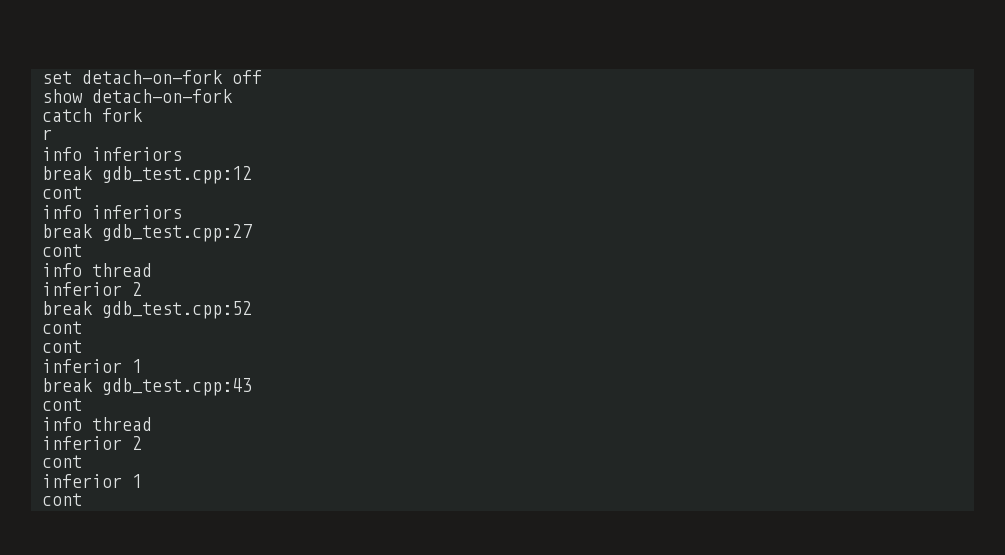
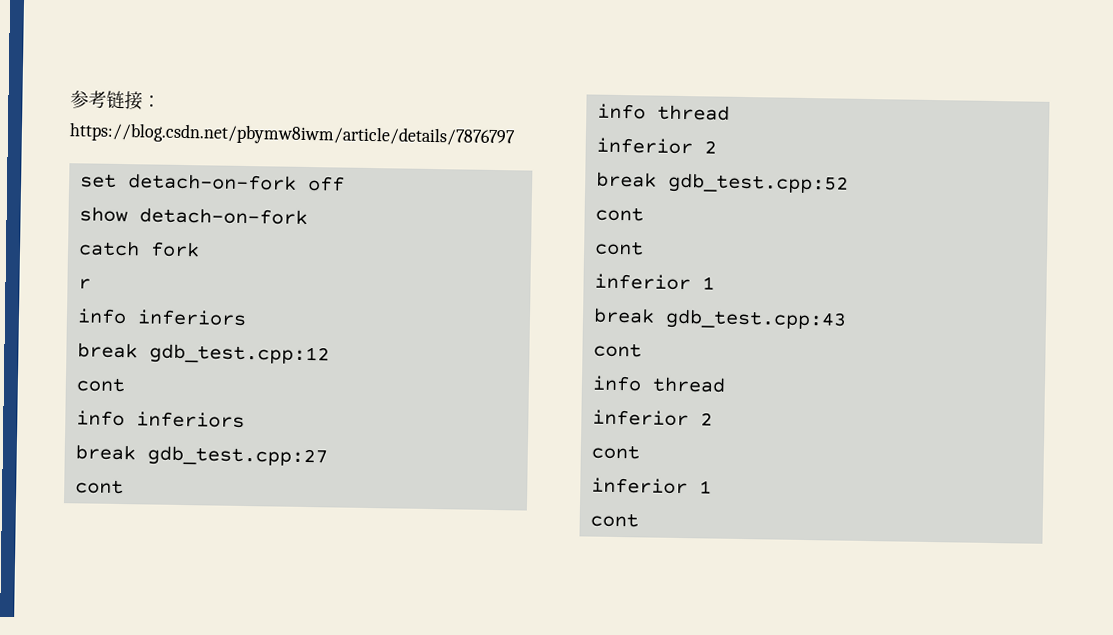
(42, 77) none -> [70,90,161,111] [69,122,516,148] 参考链接：https://blog.csdn.net/pbymw8iwm/article/details/7876797 //

